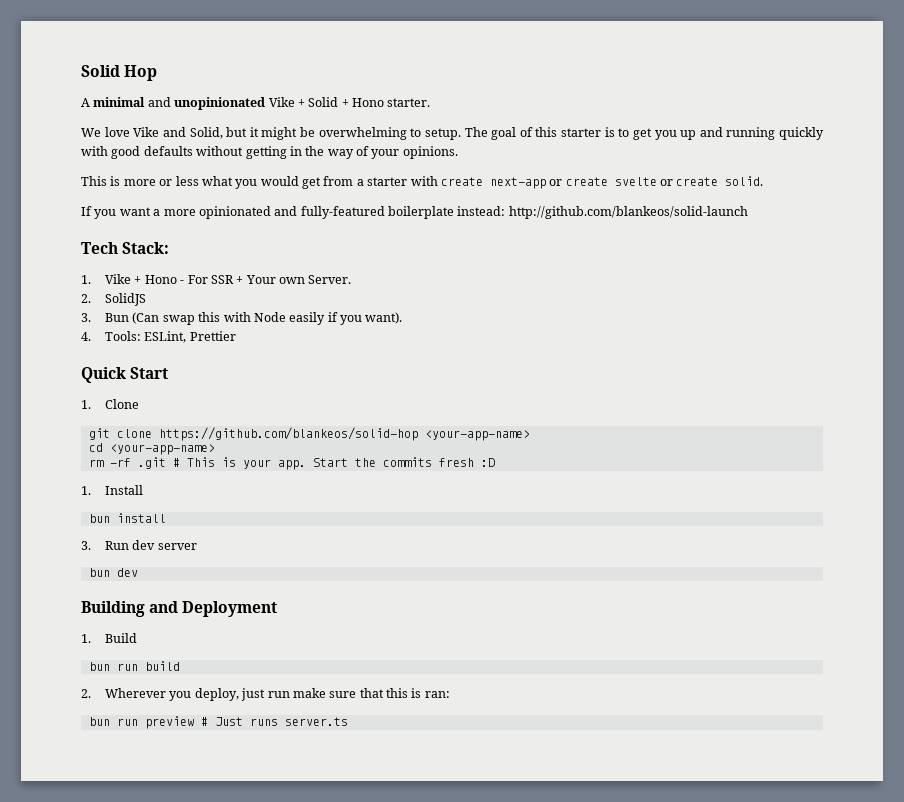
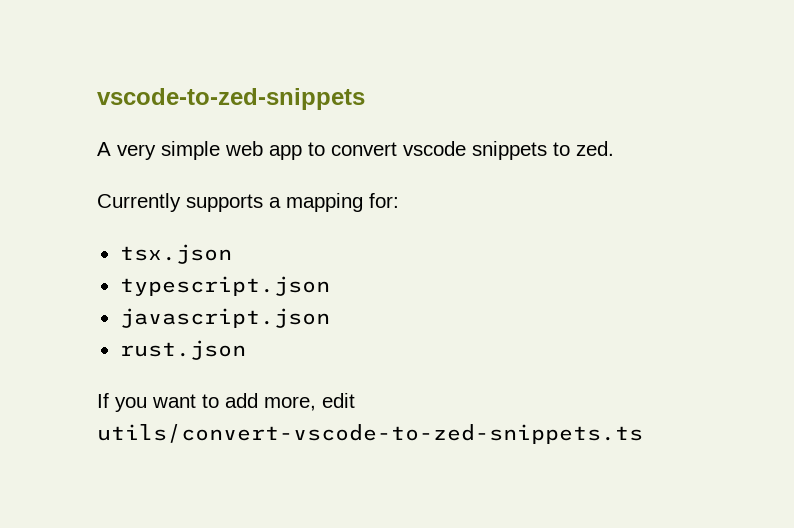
[81,65,158,81] Solid Hop -> [97,88,365,110] vscode-to-zed-snippets
[93,97,431,110] [81,127,824,140] [81,146,458,159] [81,176,764,189] [81,206,748,219] [81,242,170,254] [81,274,352,284] [81,293,147,306] [81,312,403,325] [81,331,236,343] [81,367,169,383] [81,399,140,409] [88,427,530,441] [88,443,215,455] [88,457,495,470] [81,485,144,495] [88,513,166,523] [81,540,197,550] [88,568,138,577] [81,601,278,617] [81,633,138,643] [88,661,180,671] [81,688,450,701] [88,716,348,729] minimal and unopinionated Vike + Solid + Hono starter. // We love Vike and Solid, but it might be overwhelming to setup. The goal of this starter is to get you up and running quickly with good defaults without getting in the way of your opinions. // This is more or less what you would get from a starter with create next-app or create svelte or create solid. // If you want a more opinionated and fully-featured boilerplate instead: http://github.com/blankeos/solid-launch // Tech Stack: // 1. Vike + Hono - For SSR + Your own Server. // 2. SolidJS // 3. Bun (Can swap this with Node easily if you want). // 4. Tools: ESLint, Prettier // Quick Start // 1. Clone // git clone https://github.com/blankeos/solid-hop <your-app-name> // cd <your-app-name> // rm -rf .git # This is your app. Start the commits fresh :D // 1. Install // bun install // 3. Run dev server // bun dev // Building and Deployment // 1. Build // bun run build // 2. Wherever you deploy, just run make sure that this is ran: // bun run preview # Just runs server.ts -> [117,141,614,160] [97,193,399,212] [119,244,232,264] [119,276,330,296] [119,308,330,328] [119,340,246,360] [97,393,355,412] [97,424,643,444] very simple web app to convert vscode snippets to zed. // Currently supports a mapping for: // tsx.json // typescript.json // javascript.json // rust.json // If you want to add more, edit utils/convert-vscode-to-zed-snippets.ts

